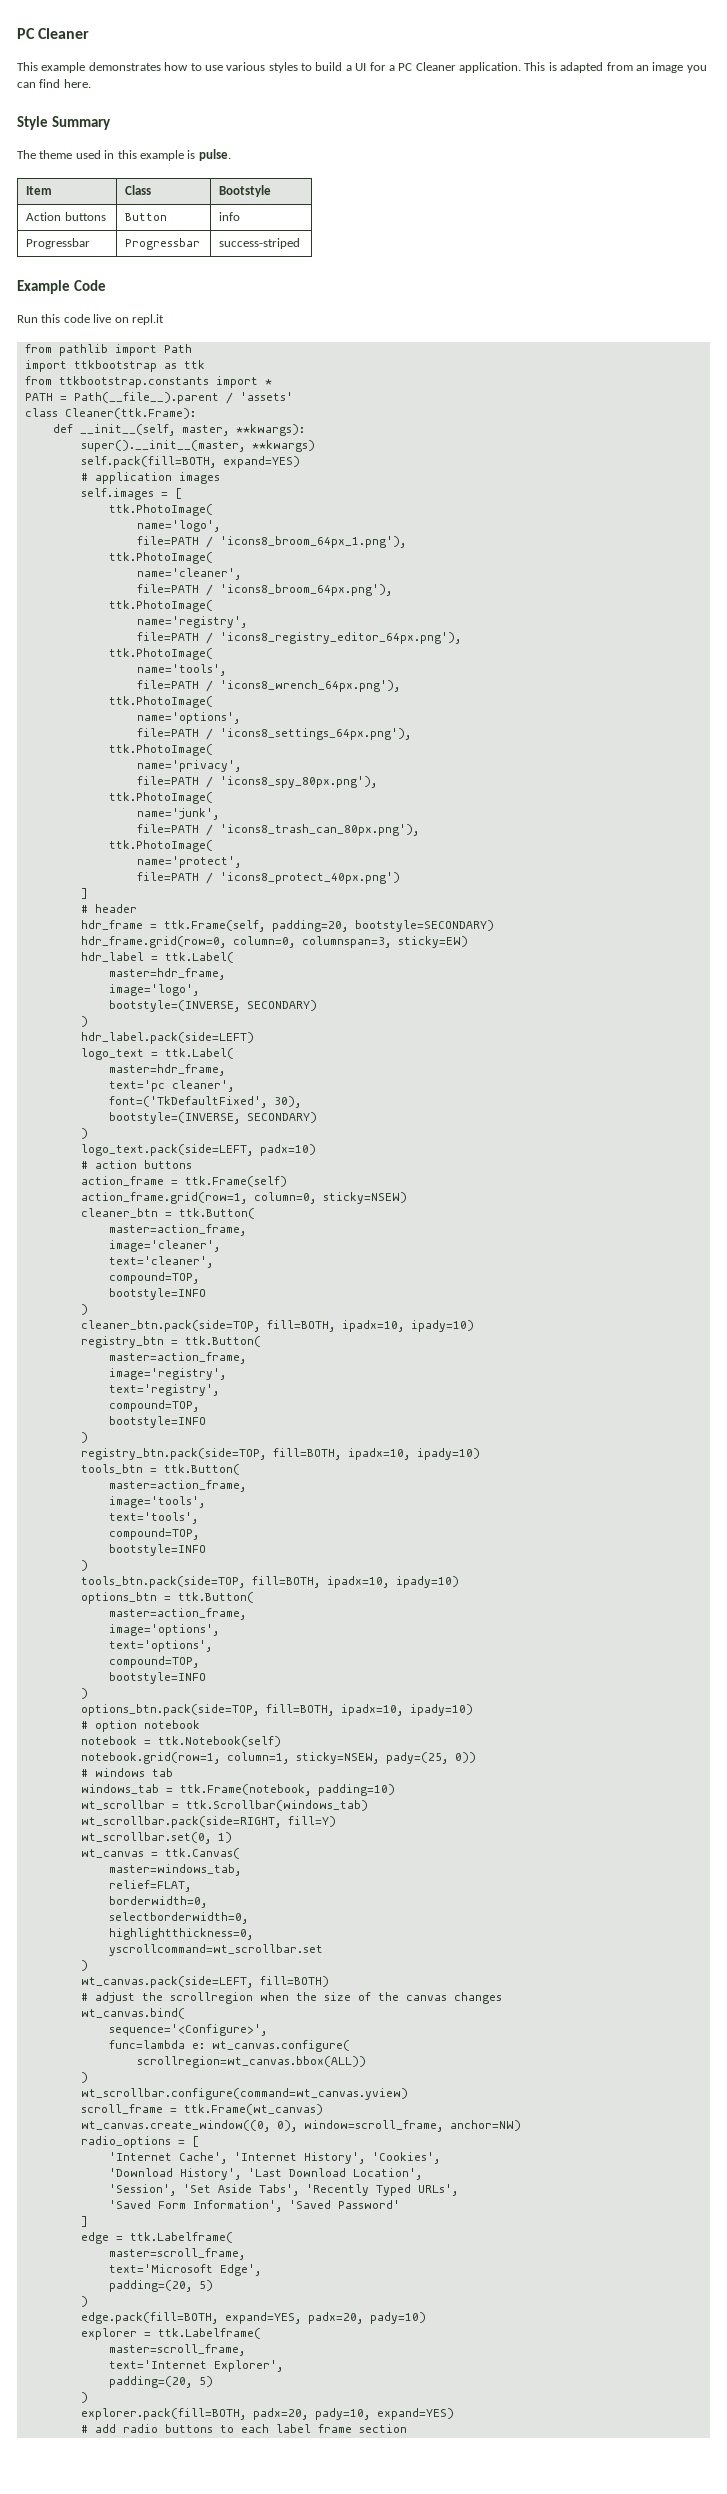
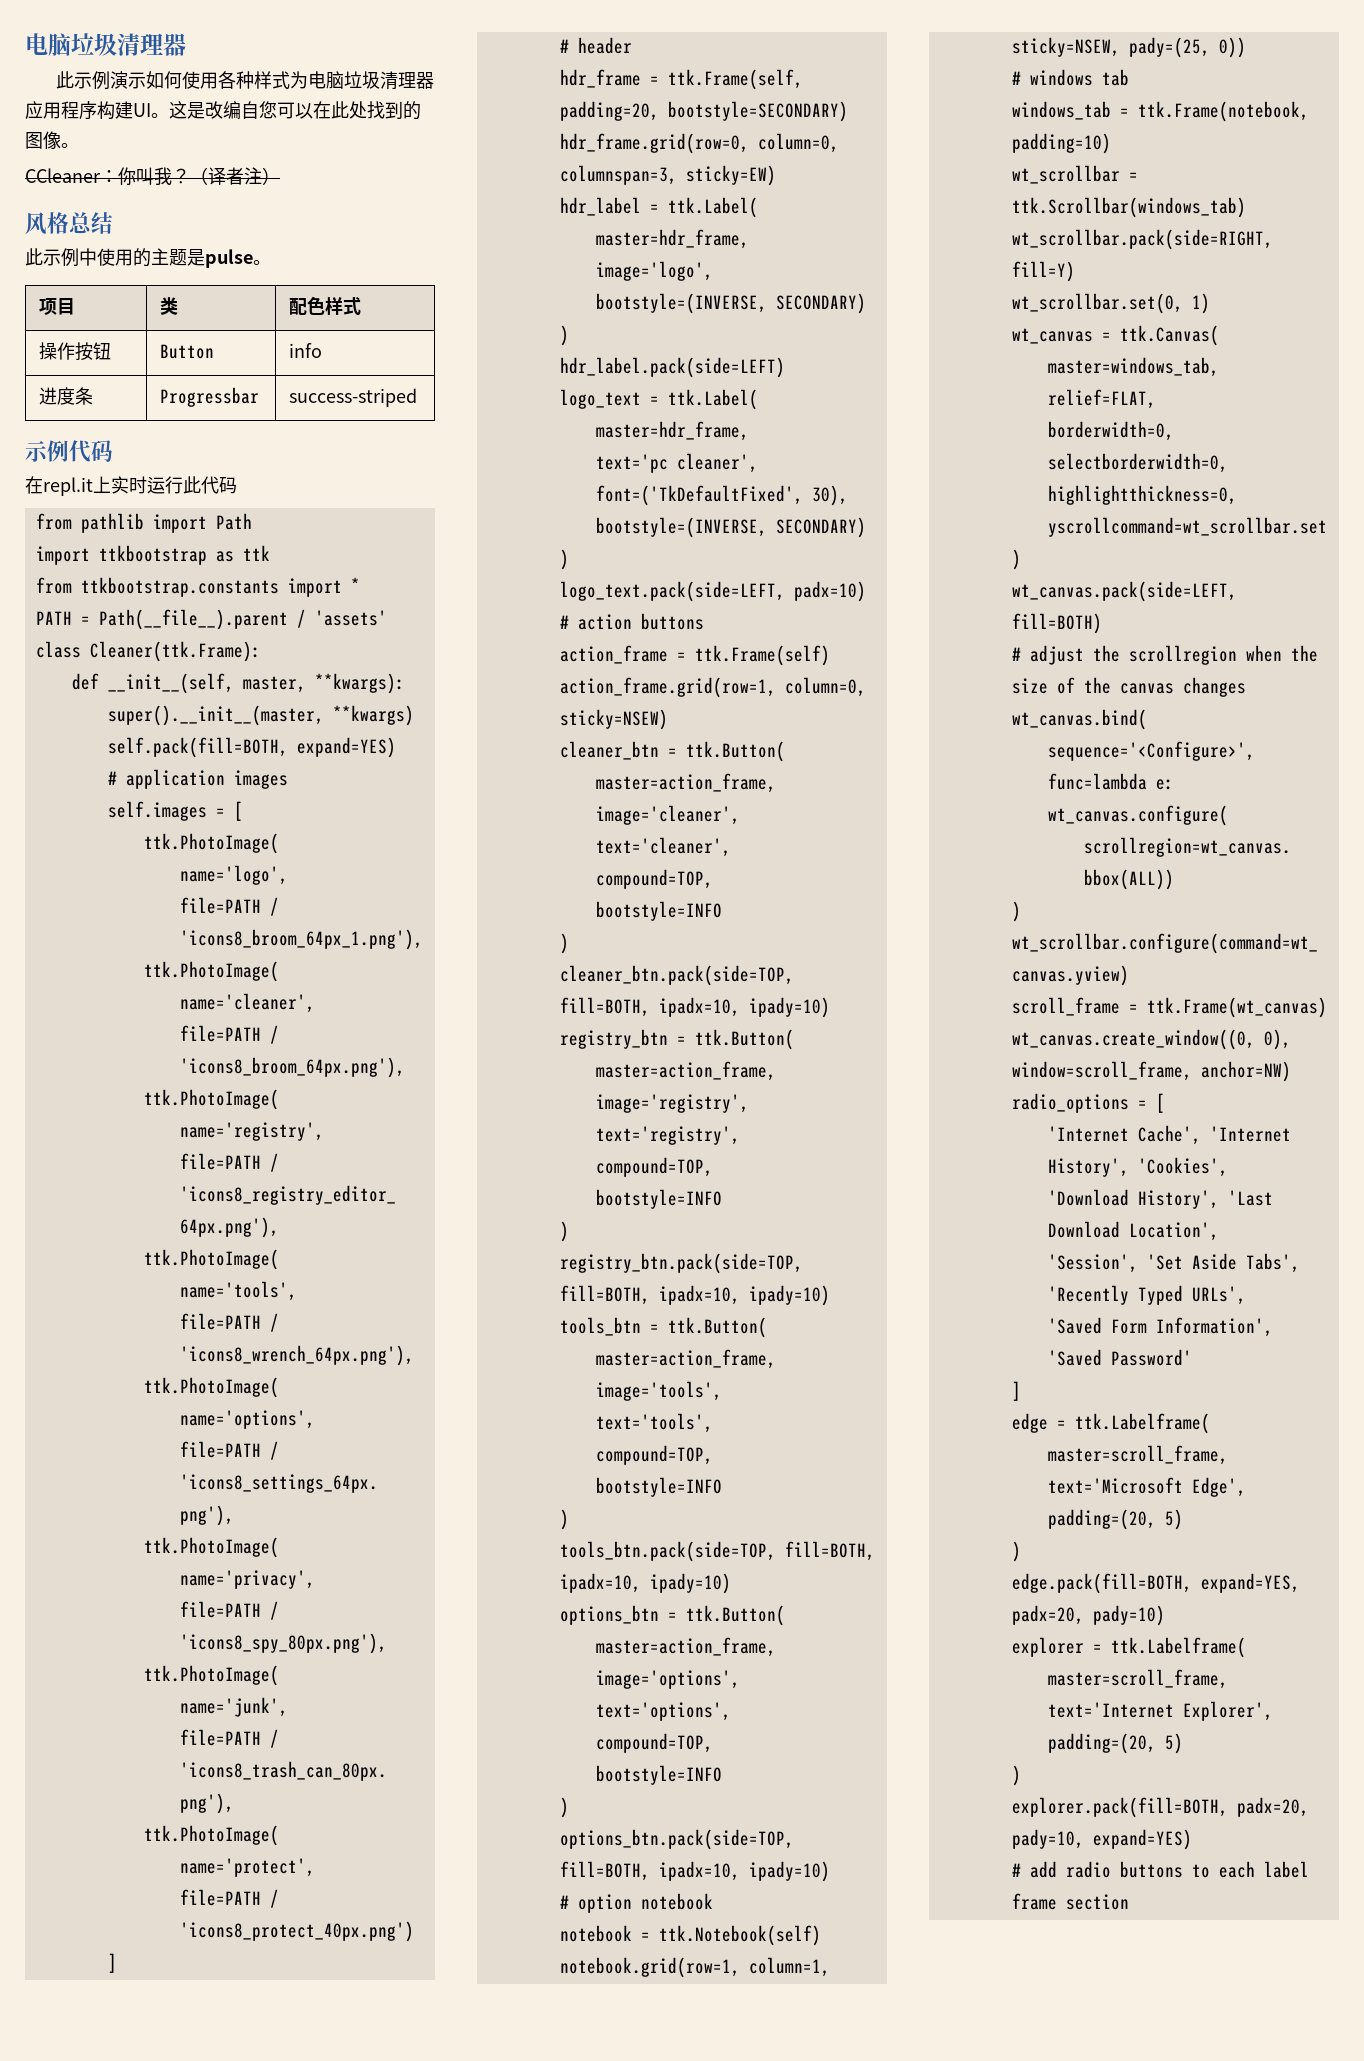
[17,28,90,39] [17,62,707,73] [17,79,91,88] [17,116,111,130] [17,149,231,161] [26,186,53,195] [125,185,152,195] [219,185,272,197] [26,212,106,221] PC Cleaner // This example demonstrates how to use various styles to build a UI for a PC Cleaner application. This is adapted from an image you can find here. // Style Summary // The theme used in this example is pulse. // Item | Class | Bootstyle // Action buttons -> [25,33,186,56] [55,71,434,90] [25,101,421,120] [25,131,79,149] [25,167,280,185] [25,212,113,235] [25,248,271,268] [39,298,76,315] [160,297,179,315] [289,296,362,315] [39,342,112,361] 电脑垃圾清理器 // 此示例演示如何使用各种样式为电脑垃圾清理器应用程序构建UI。这是改编自您可以在此处找到的图像。 // CCleaner：你叫我？（译者注） // 风格总结 // 此示例中使用的主题是pulse。 // 项目 | 类 | 配色样式 // 操作按钮
[26,238,91,249] Progressbar -> [39,387,94,405] 进度条
[17,280,106,294] [17,314,164,325] Example Code // Run this code live on repl.it -> [25,440,113,463] [25,476,237,496] 示例代码 // 在repl.it上实时运行此代码

